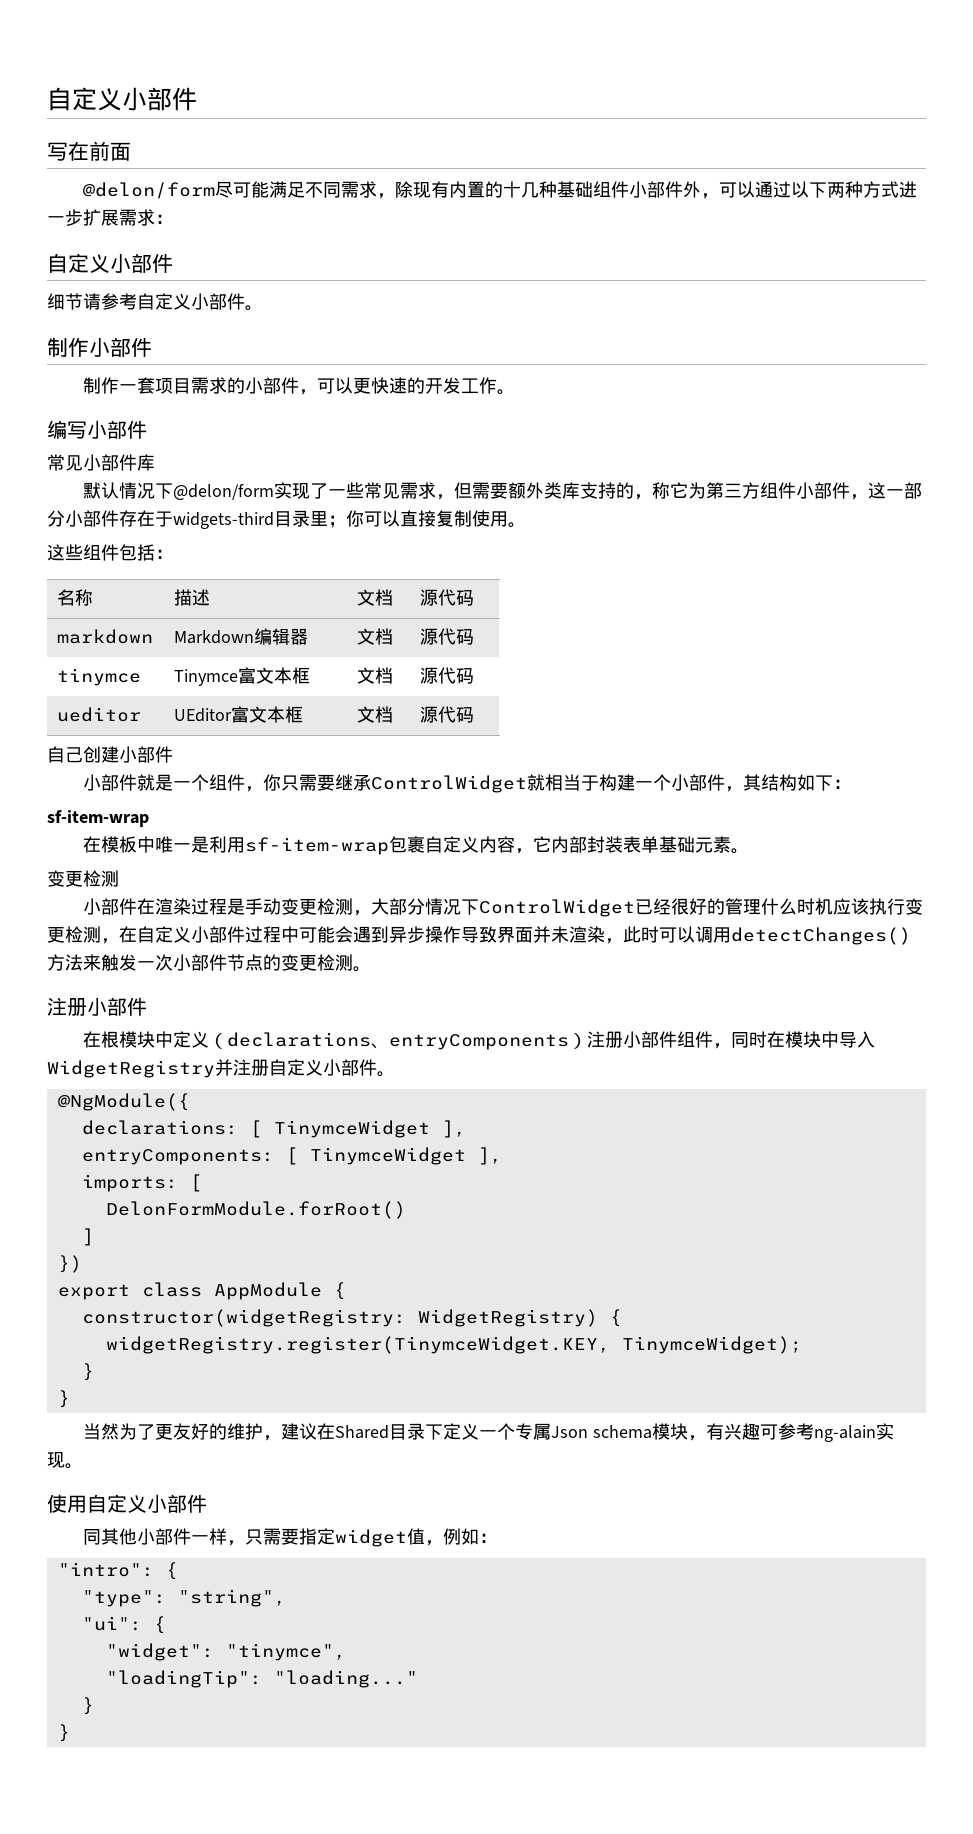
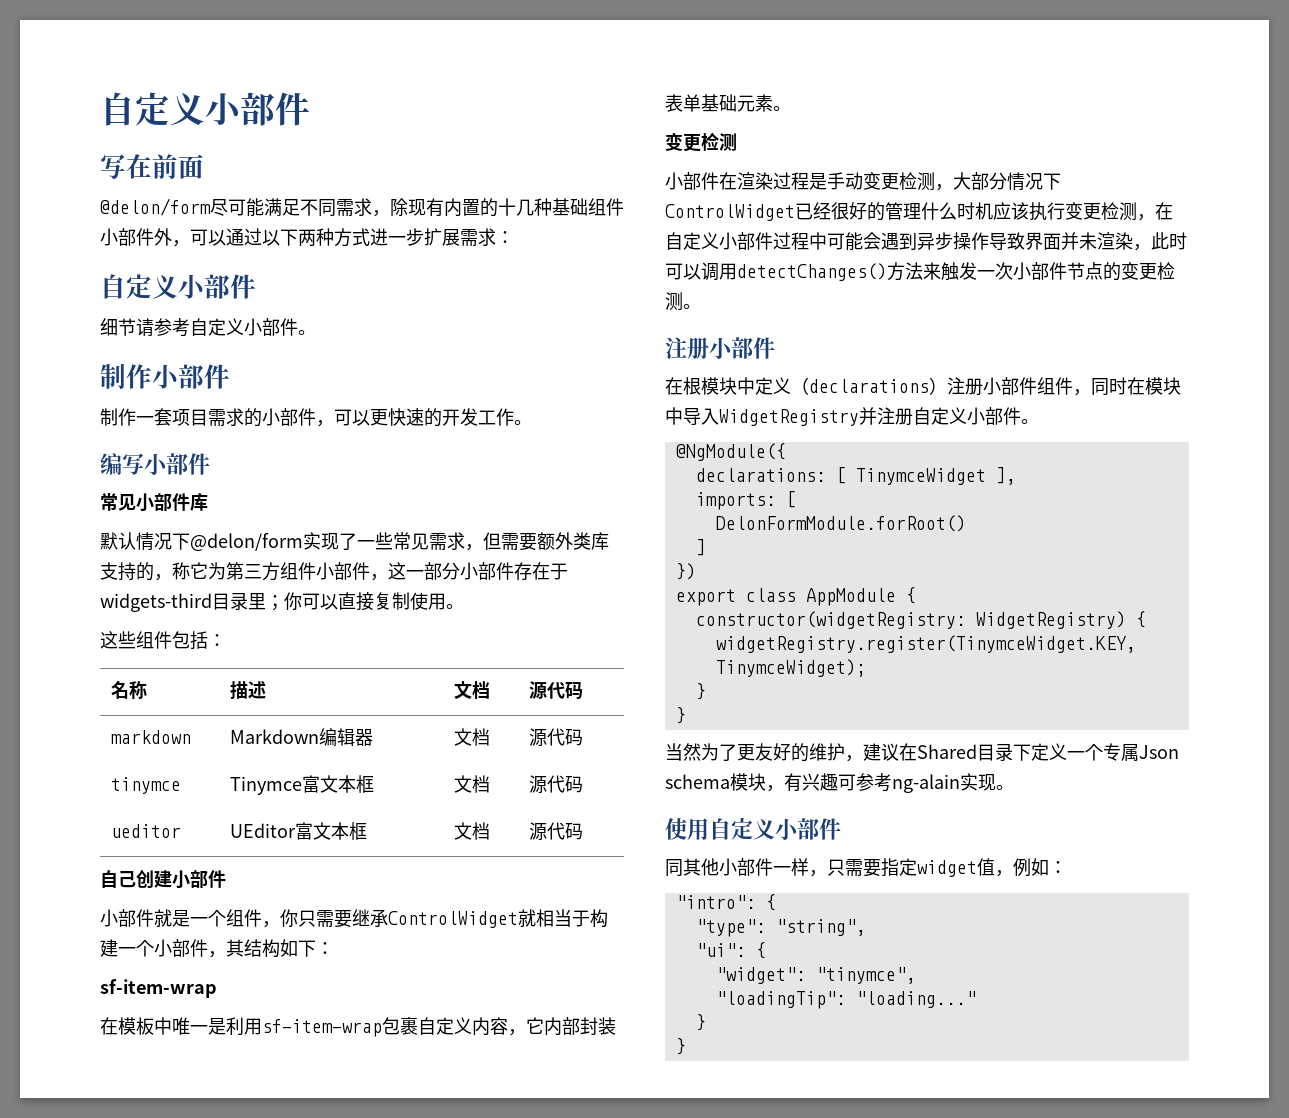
[371,1034,570,1050] 、entryComponents -> (929, 386) none
[81,1147,502,1165] // entryComponents: [ TinymceWidget ], -> (1016, 476) none

